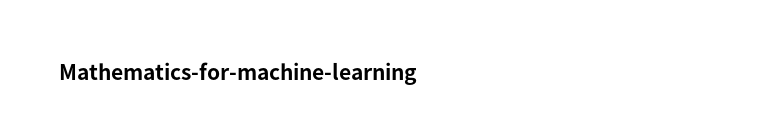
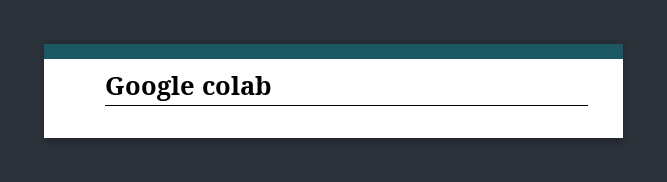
[59,62,417,85] Mathematics-for-machine-learning -> [105,76,272,101] Google colab

